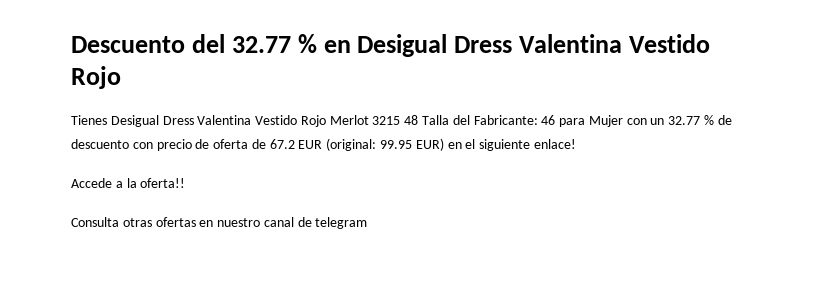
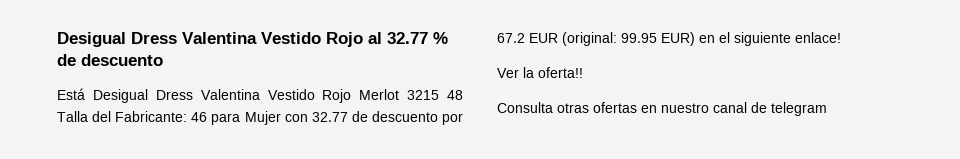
[71,34,711,57] [71,66,121,89] [71,115,107,125] Descuento del 32.77 % en Desigual Dress Valentina Vestido Rojo // Tienes -> [57,32,448,47] [57,54,163,66] [57,88,85,100] Desigual Dress Valentina Vestido Rojo al 32.77 % de descuento // Está
[650,115,732,125] [71,139,266,151] un 32.77 % de descuento con precio de oferta de -> [311,111,463,125] 32.77 de descuento por
[71,178,123,188] Accede a -> [497,68,519,78] Ver

